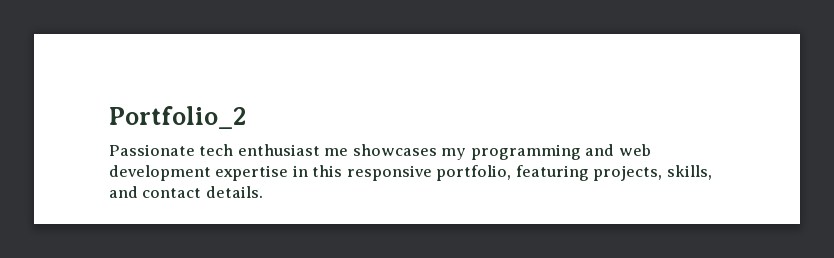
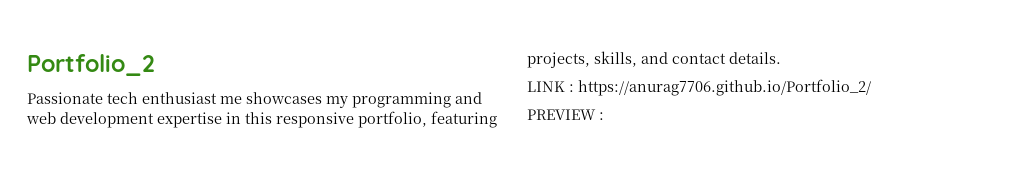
(263, 192) none -> [527,79,871,96] [527,109,604,120] // LINK : https://anurag7706.github.io/Portfolio_2/ // PREVIEW :

